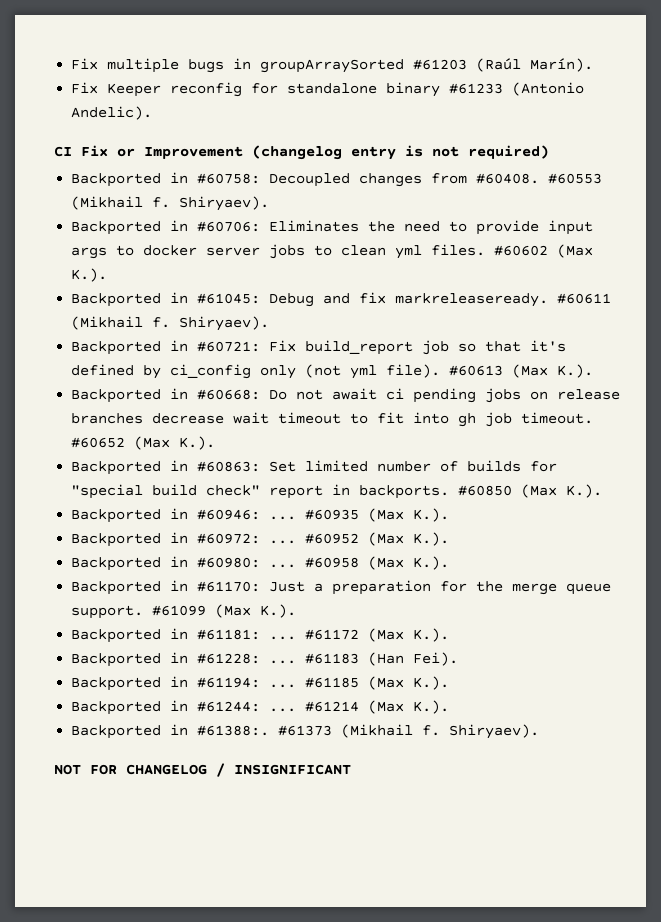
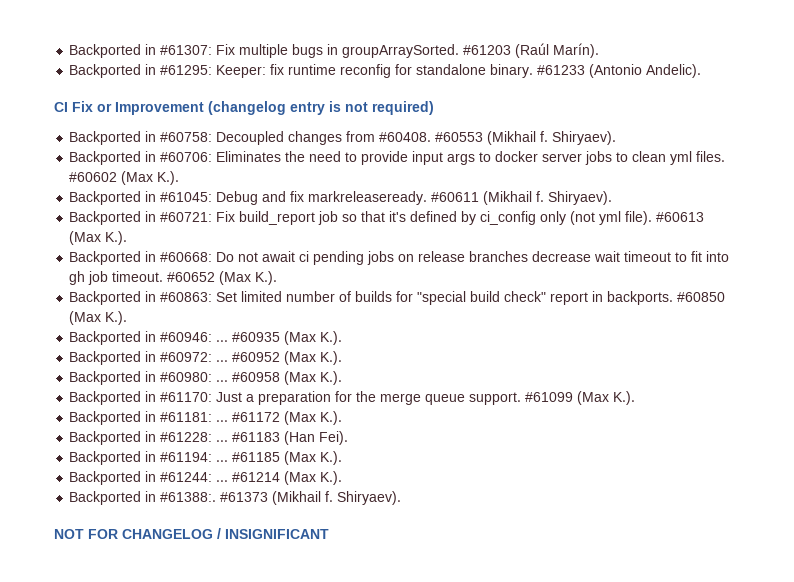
(71, 64) none -> [69,44,213,58] Backported in #61307:
[260,59,405,73] groupArraySorted -> [342,44,460,58] groupArraySorted.
[71,82,162,97] Fix Keeper -> [69,64,337,78] Backported in #61295: Keeper: fix runtime
[386,82,441,97] binary -> [490,64,534,78] binary.

